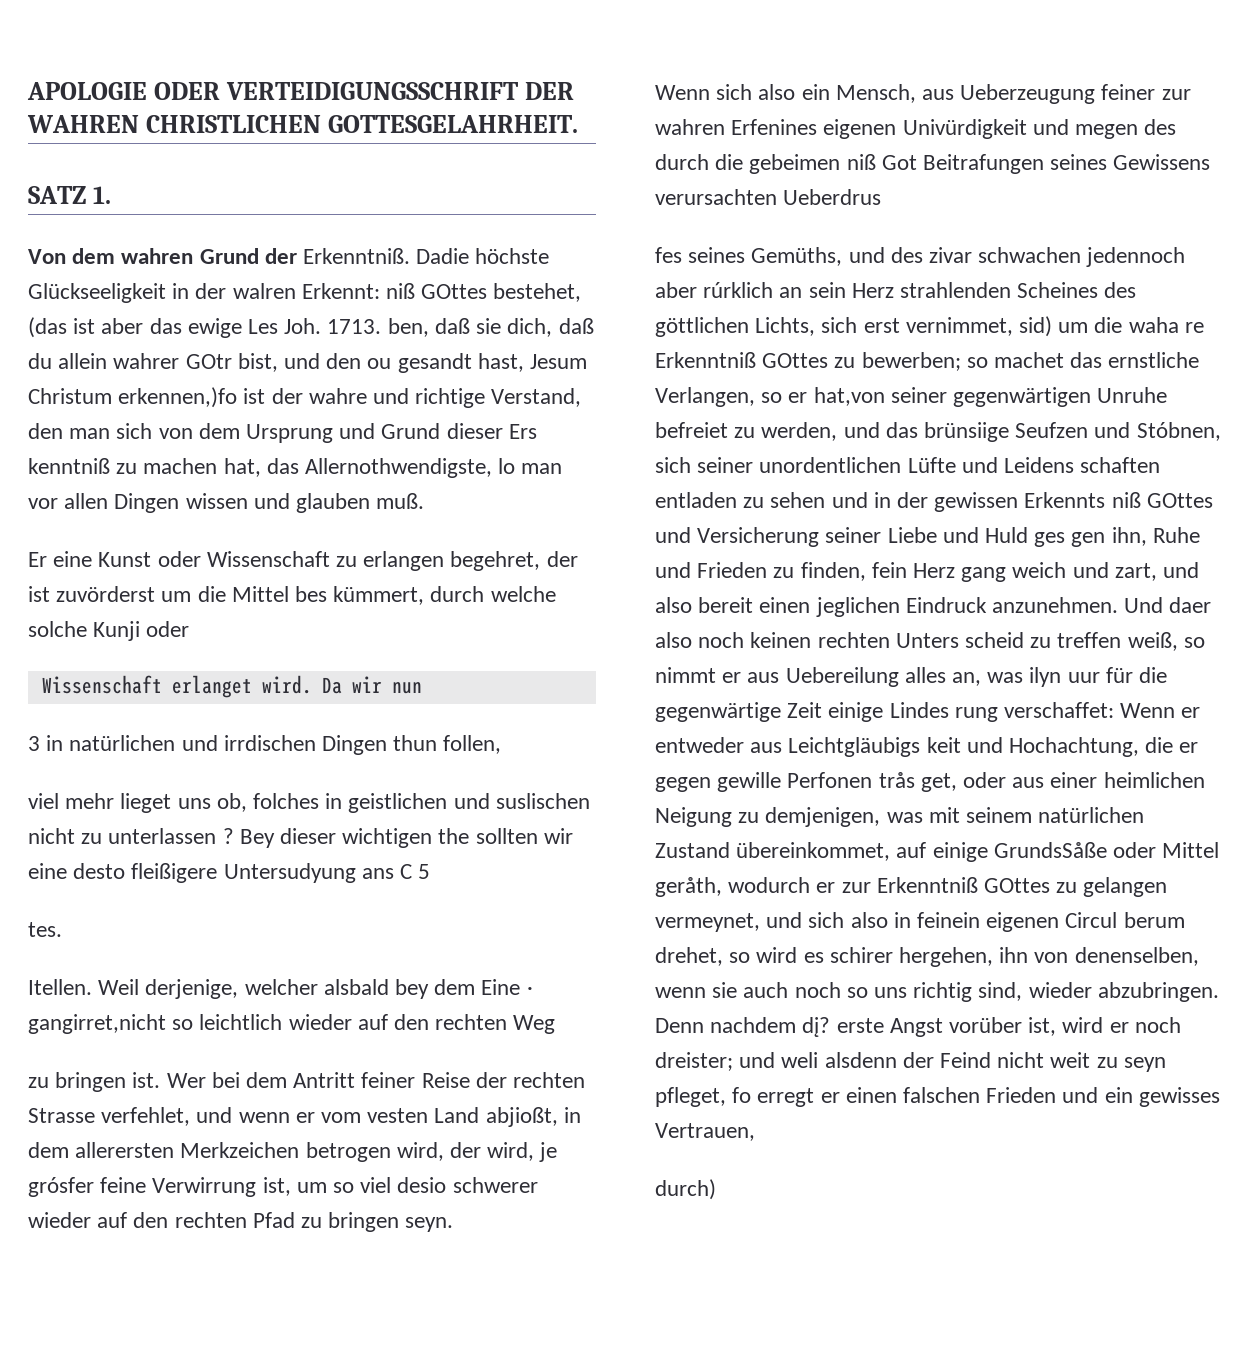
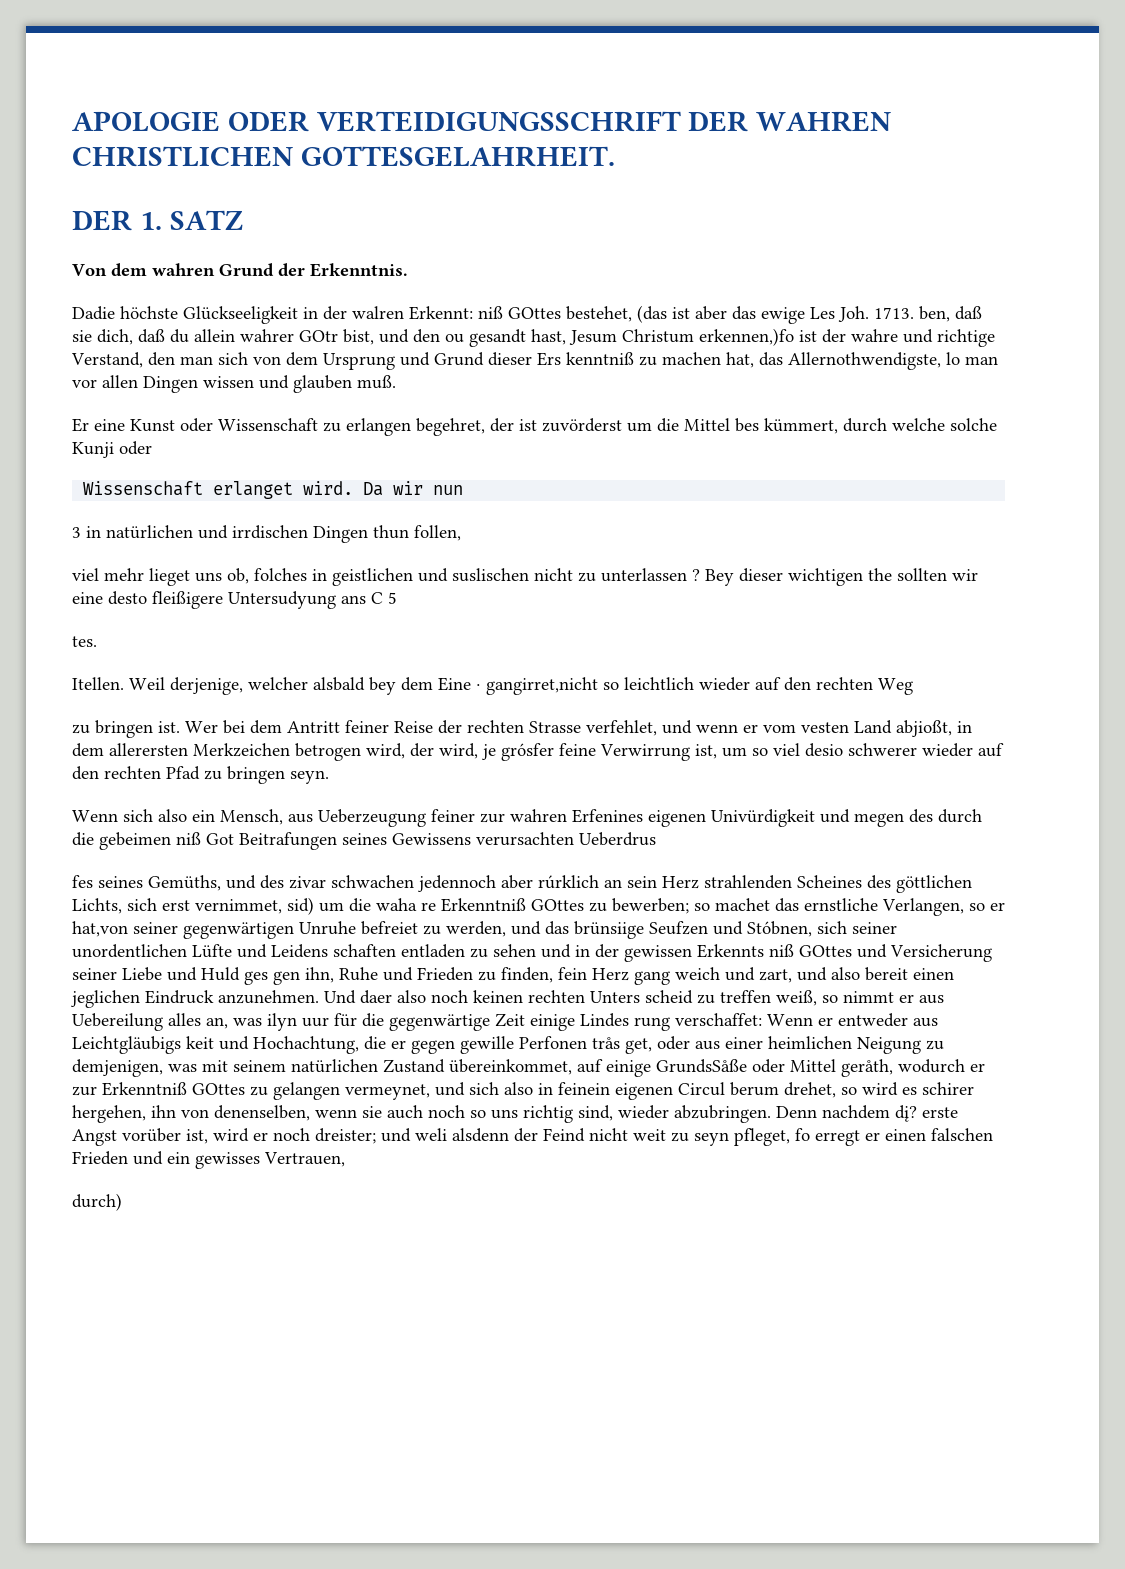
(578, 124) none -> [72,210,162,231] DER 1.
[92,186,111,204] 1. -> (243, 220) none
[303,248,411,264] Erkenntniß. -> [310,263,408,277] Erkenntnis. //

